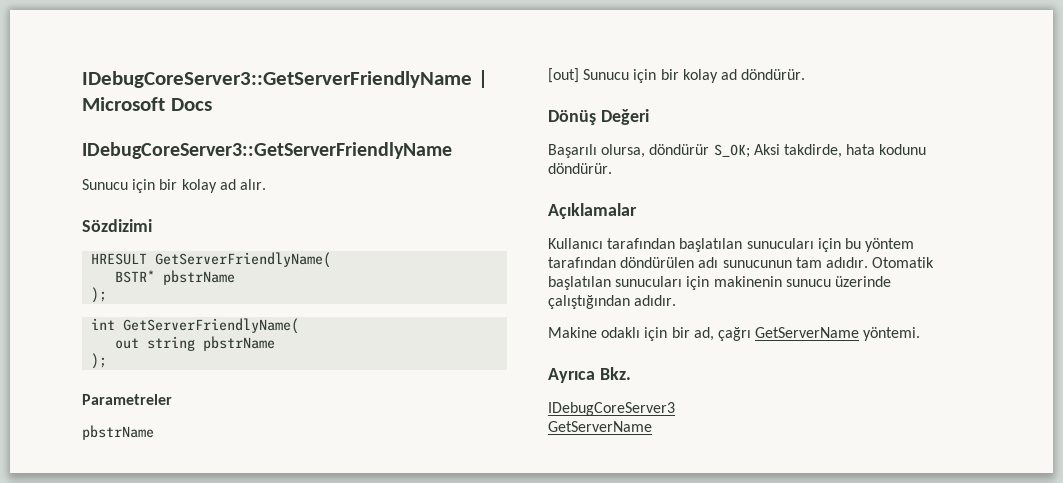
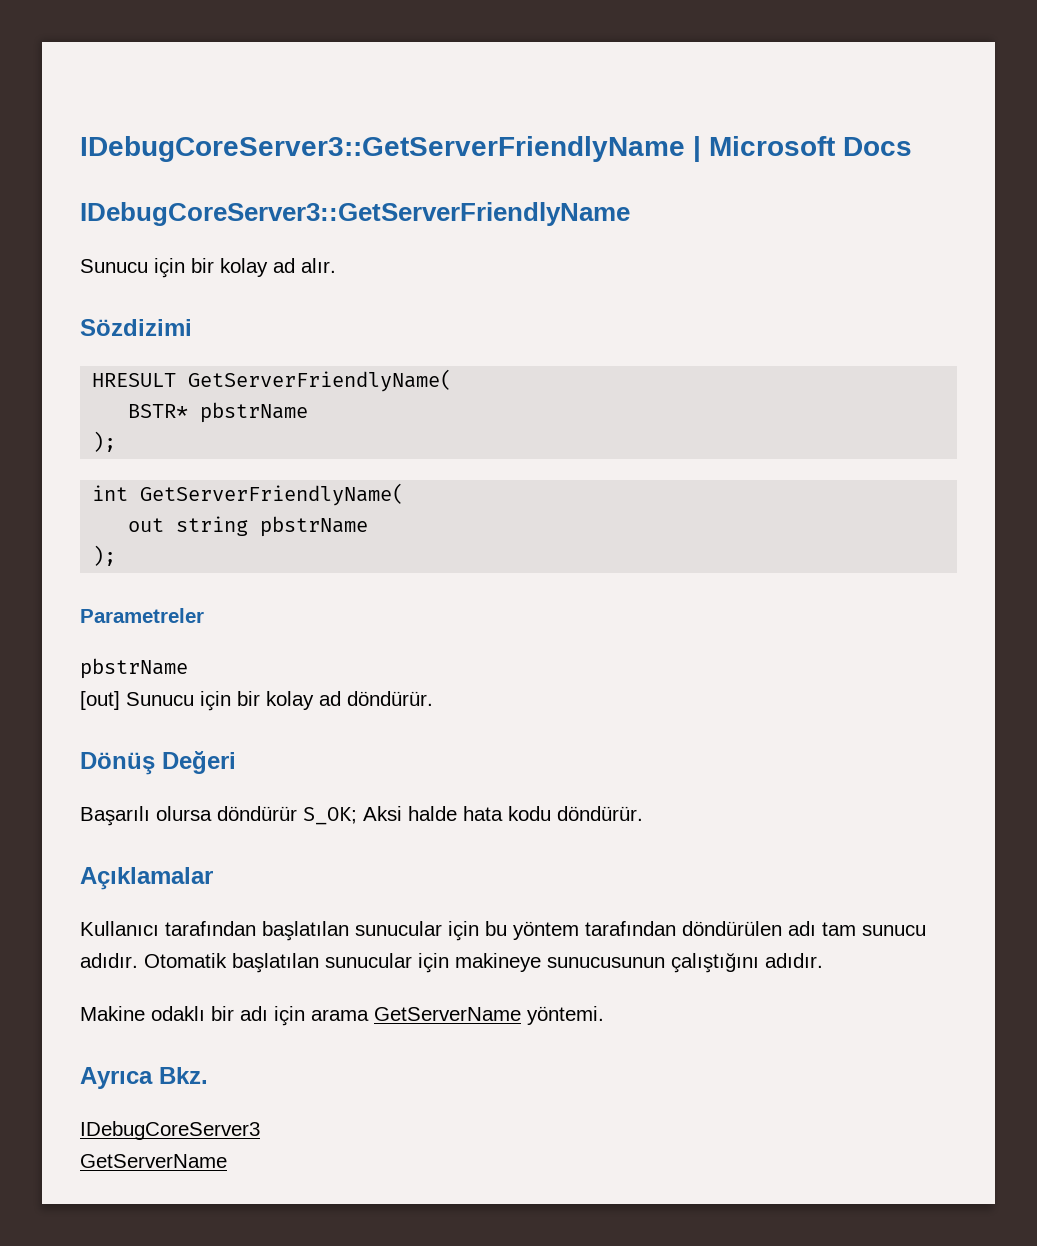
[601,144,646,158] olursa, -> [156,806,212,821] olursa
[783,144,927,158] takdirde, hata kodunu -> [408,806,551,821] halde hata kodu
[746,238,814,249] sunucuları -> [355,921,442,936] sunucular
[722,257,822,268] sunucunun tam -> [822,922,926,936] tam sunucu
[615,276,891,290] [548,295,630,309] sunucuları için makinenin sunucu üzerinde çalıştığından -> [325,953,759,973] sunucular için makineye sunucusunun çalıştığını
[644,327,751,341] için bir ad, çağrı -> [211,1006,369,1026] bir adı için arama

